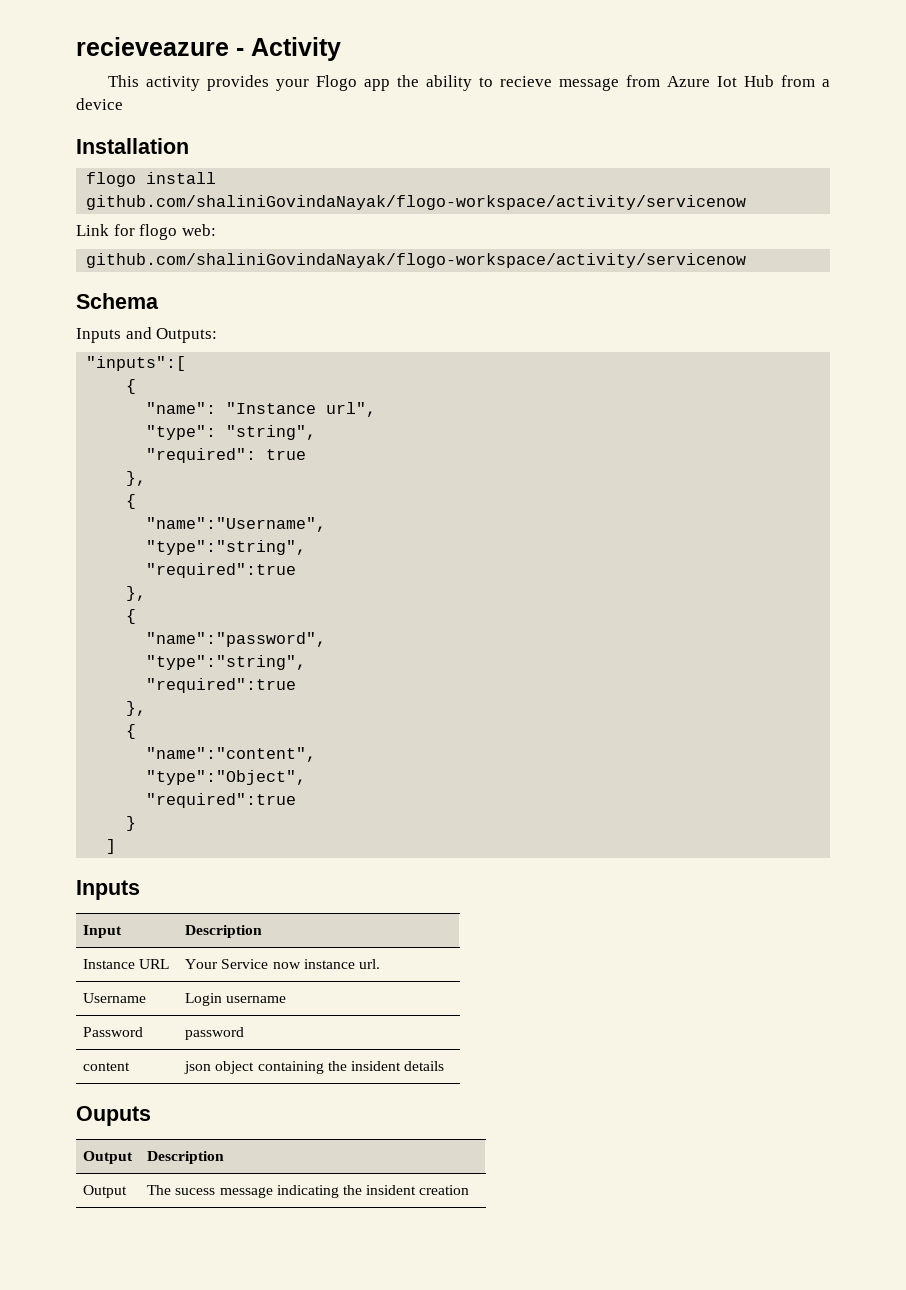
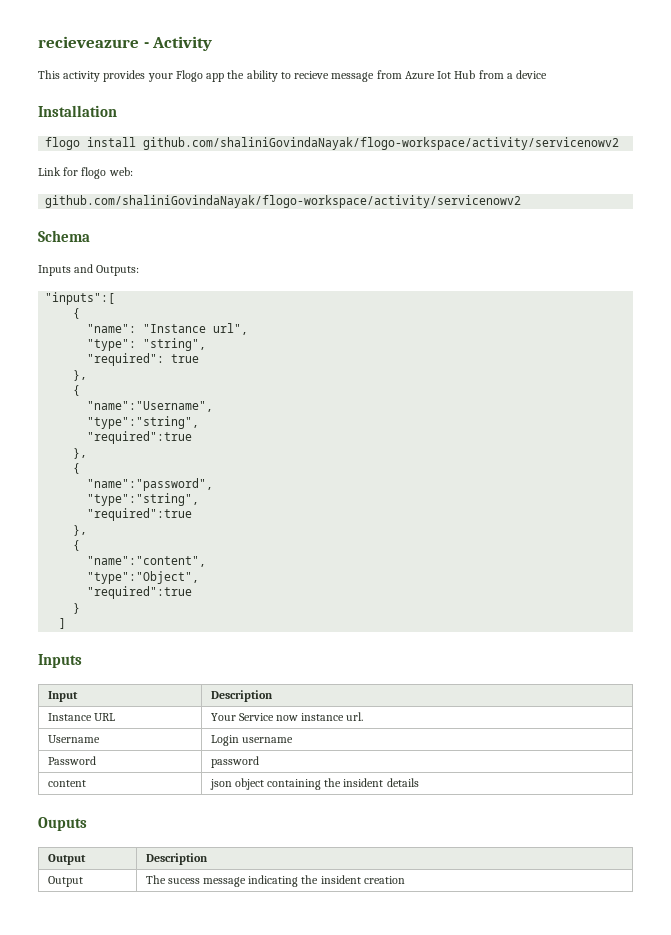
[86,195,747,210] github.com/shaliniGovindaNayak/flogo-workspace/activity/servicenow -> [143,137,620,150] github.com/shaliniGovindaNayak/flogo-workspace/activity/servicenowv2
[86,253,747,268] github.com/shaliniGovindaNayak/flogo-workspace/activity/servicenow -> [45,195,522,208] github.com/shaliniGovindaNayak/flogo-workspace/activity/servicenowv2

